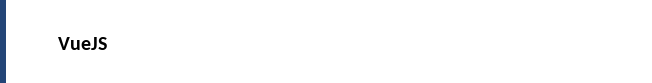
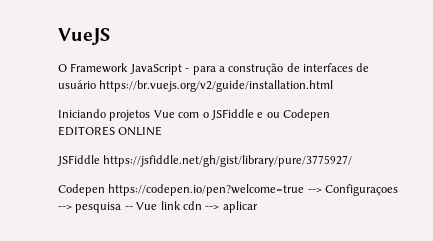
(107, 43) none -> [58,63,370,75] [58,80,334,92] [58,109,330,121] [58,126,163,136] [57,155,353,167] [58,184,399,196] [58,201,258,213] // O Framework JavaScript - para a construção de interfaces de usuário https://br.vuejs.org/v2/guide/installation.html // Iniciando projetos Vue com o JSFiddle e ou Codepen // EDITORES ONLINE // JSFiddle https://jsfiddle.net/gh/gist/library/pure/3775927/ // Codepen https://codepen.io/pen?welcome=true --> Configuraçoes --> pesquisa -- Vue link cdn --> aplicar

